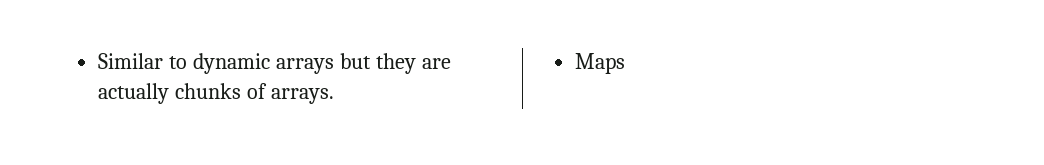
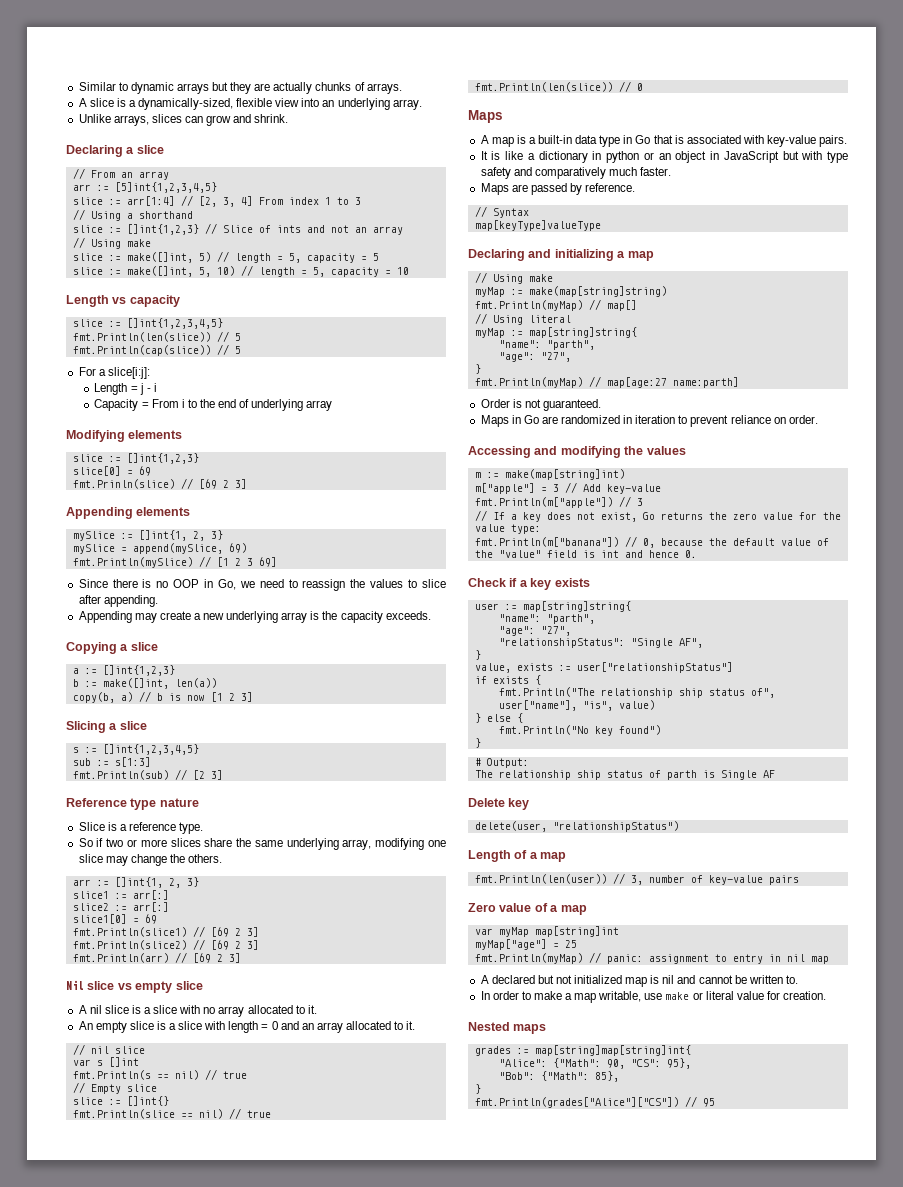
[575,53,626,74] Maps -> [78,98,422,110] [78,114,289,126] [66,145,164,157] [72,168,169,180] [72,182,217,193] [72,195,361,207] [72,209,193,221] [72,223,403,235] [72,237,151,249] [72,251,379,263] [72,265,409,277] [66,295,180,307] [72,318,223,329] [72,331,241,342] [72,344,241,356] [78,367,150,379] [94,383,157,395] [94,399,333,411] [66,430,183,442] [72,453,199,464] [72,466,151,476] [72,478,247,489] [66,507,191,519] [72,530,223,541] [72,543,247,554] [72,556,277,568] [78,579,447,591] [78,595,158,607] [78,611,431,623] [66,642,158,654] [72,665,175,676] [72,678,217,689] [72,691,253,703] [66,721,147,733] [72,744,199,755] [72,757,151,767] [72,769,223,780] [66,798,199,810] [78,822,204,834] [78,838,447,850] [78,854,223,866] [72,877,199,888] [72,890,169,900] [72,902,169,912] [72,914,157,924] [72,926,259,937] [72,939,259,950] [72,952,241,963] [66,980,203,993] [78,1005,317,1017] [78,1021,416,1033] [72,1044,145,1055] [72,1057,139,1067] [72,1069,247,1080] [72,1082,157,1094] [72,1096,169,1106] [72,1108,271,1119] [474,81,643,92] [468,110,503,123] [480,135,848,147] [480,151,848,163] [480,167,672,179] [480,183,636,195] [474,206,529,218] [474,220,601,231] [468,249,654,261] [474,272,553,284] [474,286,667,297] [474,299,637,311] [474,313,571,325] [474,327,637,338] [498,340,595,350] [498,352,571,362] [474,364,481,374] [474,376,739,388] [480,399,601,411] [480,415,818,427] [468,446,686,458] [474,469,625,480] [474,482,661,494] [474,496,643,508] [474,510,841,522] [474,524,541,534] [474,536,829,548] [474,550,697,558] [468,578,590,590] [474,601,631,612] [498,614,595,624] [498,626,571,636] [498,638,703,648] [474,650,481,660] [474,662,733,673] [474,675,541,685] [498,687,775,698] [498,700,655,711] [474,713,523,723] [498,725,661,736] [474,738,481,748] [474,758,529,768] [474,770,775,780] [468,798,530,810] [474,821,679,832] [468,850,567,862] [474,873,799,885] [468,903,587,915] [474,926,619,937] [474,939,577,950] [474,952,829,964] [480,975,798,987] [480,991,827,1003] [468,1022,547,1034] [474,1045,691,1056] [498,1058,691,1069] [498,1071,619,1082] [474,1084,481,1094] [474,1096,715,1108] A slice is a dynamically-sized, flexible view into an underlying array. // Unlike arrays, slices can grow and shrink. // Declaring a slice // // From an array // arr := [5]int{1,2,3,4,5} // slice := arr[1:4] // [2, 3, 4] From index 1 to 3 // // Using a shorthand // slice := []int{1,2,3} // Slice of ints and not an array // // Using make // slice := make([]int, 5) // length = 5, capacity = 5 // slice := make([]int, 5, 10) // length = 5, capacity = 10 // Length vs capacity // slice := []int{1,2,3,4,5} // fmt.Println(len(slice)) // 5 // fmt.Println(cap(slice)) // 5 // For a slice[i:j]: // Length = j - i // Capacity = From i to the end of underlying array // Modifying elements // slice := []int{1,2,3} // slice[0] = 69 // fmt.Prinln(slice) // [69 2 3] // Appending elements // mySlice := []int{1, 2, 3} // mySlice = append(mySlice, 69) // fmt.Println(mySlice) // [1 2 3 69] // Since there is no OOP in Go, we need to reassign the values to slice after appending. // Appending may create a new underlying array is the capacity exceeds. // Copying a slice // a := []int{1,2,3} // b := make([]int, len(a)) // copy(b, a) // b is now [1 2 3] // Slicing a slice // s := []int{1,2,3,4,5} // sub := s[1:3] // fmt.Println(sub) // [2 3] // Reference type nature // Slice is a reference type. // So if two or more slices share the same underlying array, modifying one slice may change the others. // arr := []int{1, 2, 3} // slice1 := arr[:] // slice2 := arr[:] // slice1[0] = 69 // fmt.Println(slice1) // [69 2 3] // fmt.Println(slice2) // [69 2 3] // fmt.Println(arr) // [69 2 3] // Nil slice vs empty slice // A nil slice is a slice with no array allocated to it. // An empty slice is a slice with length = 0 and an array allocated to it. // // nil slice // var s []int // fmt.Println(s == nil) // true // // Empty slice // slice := []int{} // fmt.Println(slice == nil) // true // fmt.Println(len(slice)) // 0 // Maps // A map is a built-in data type in Go that is associated with key-value pairs. // It is like a dictionary in python or an object in JavaScript but with type safety and comparatively much faster. // Maps are passed by reference. // // Syntax // map[keyType]valueType // Declaring and initializing a map // // Using make // myMap := make(map[string]string) // fmt.Println(myMap) // map[] // // Using literal // myMap := map[string]string{ // "name": "parth", // "age": "27", // } // fmt.Println(myMap) // map[age:27 name:parth] // Order is not guaranteed. // Maps in Go are randomized in iteration to prevent reliance on order. // Accessing and modifying the values // m := make(map[string]int) // m["apple"] = 3 // Add key-value // fmt.Println(m["apple"]) // 3 // // If a key does not exist, Go returns the zero value for the value type: // fmt.Println(m["banana"]) // 0, because the default value of the "value" field is int and hence 0. // Check if a key exists // user := map[string]string{ // "name": "parth", // "age": "27", // "relationshipStatus": "Single AF", // } // value, exists := user["relationshipStatus"] // if exists { // fmt.Println("The relationship ship status of", user["name"], "is", value) // } else { // fmt.Println("No key found") // } // # Output: // The relationship ship status of parth is Single AF // Delete key // delete(user, "relationshipStatus") // Length of a map // fmt.Println(len(user)) // 3, number of key-value pairs // Zero value of a map // var myMap map[string]int // myMap["age"] = 25 // fmt.Println(myMap) // panic: assignment to entry in nil map // A declared but not initialized map is nil and cannot be written to. // In order to make a map writable, use make or literal value for creation. // Nested maps // grades := map[string]map[string]int{ // "Alice": {"Math": 90, "CS": 95}, // "Bob": {"Math": 85}, // } // fmt.Println(grades["Alice"]["CS"]) // 95

